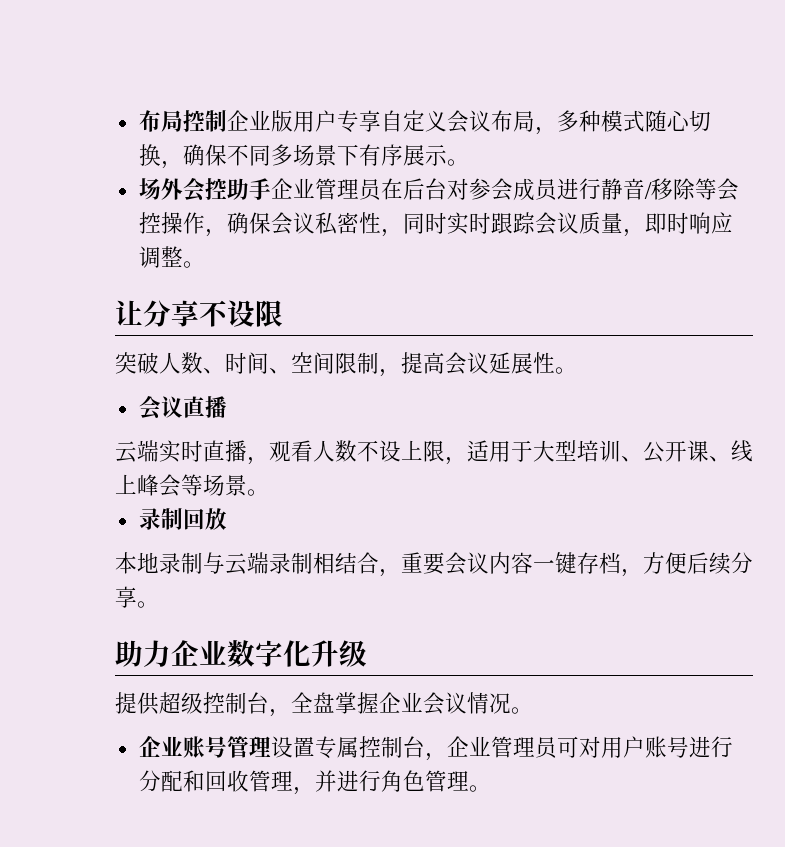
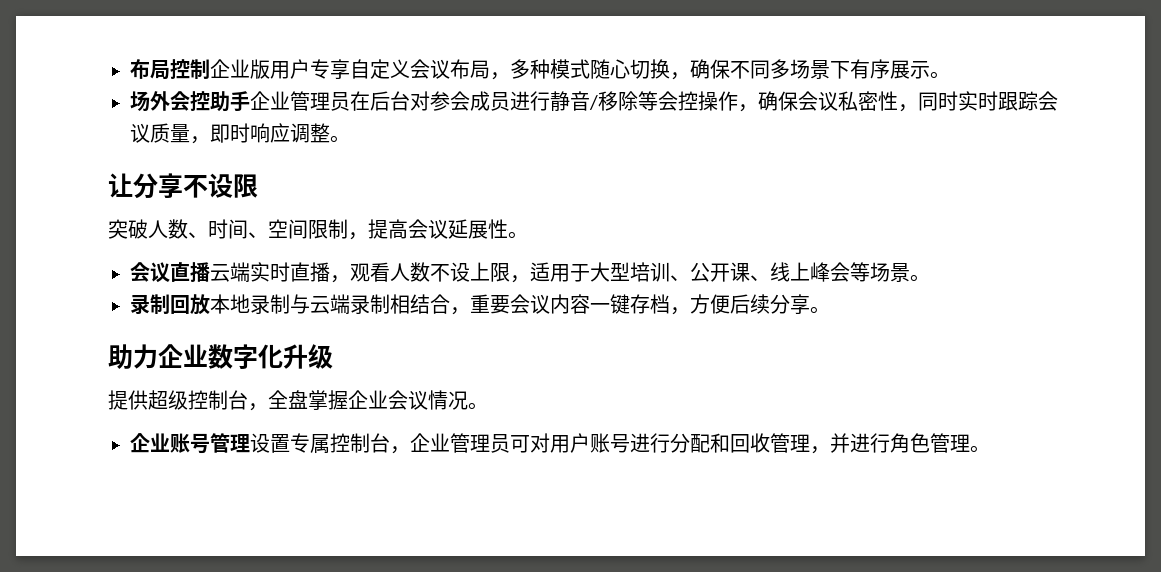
(227, 407) // -> (210, 272) none
(227, 519) // -> (210, 304) none

